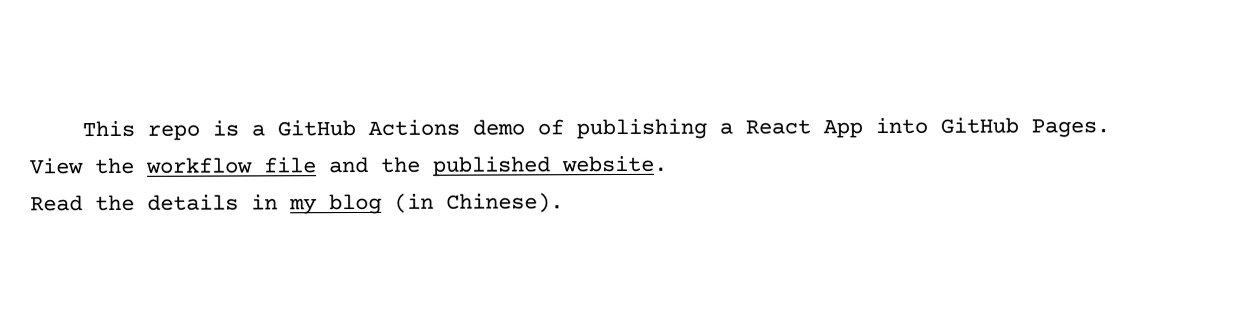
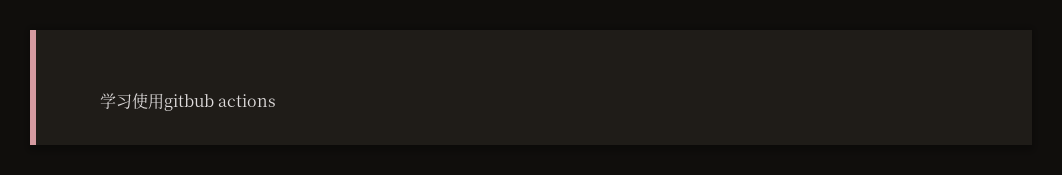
[81,117,1110,141] [29,155,668,177] [30,192,564,215] This repo is a GitHub Actions demo of publishing a React App into GitHub Pages. // View the workflow file and the published website. // Read the details in my blog (in Chinese). -> [100,93,277,111] 学习使用gitbub actions

